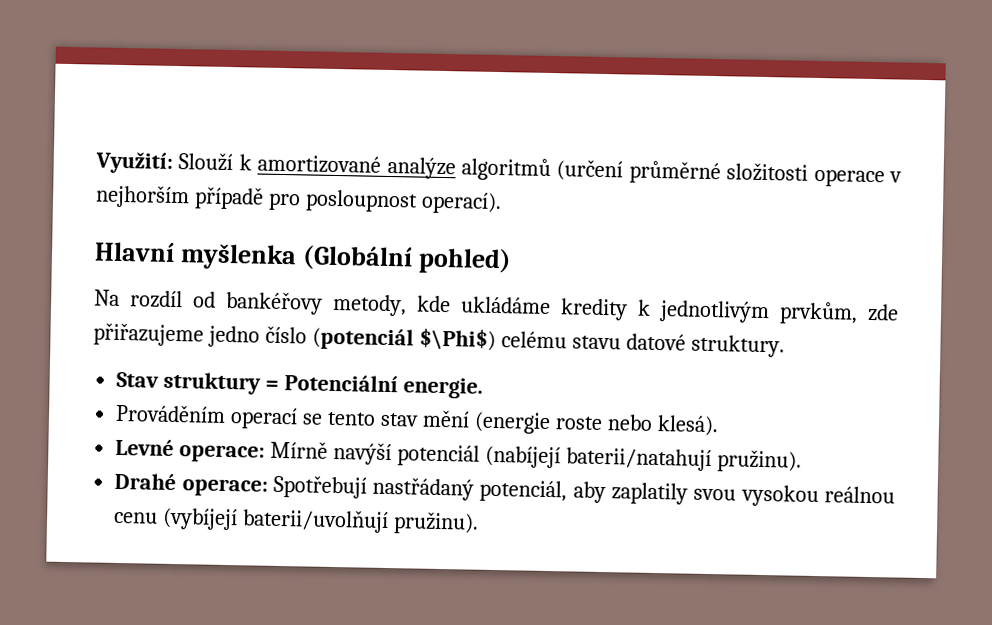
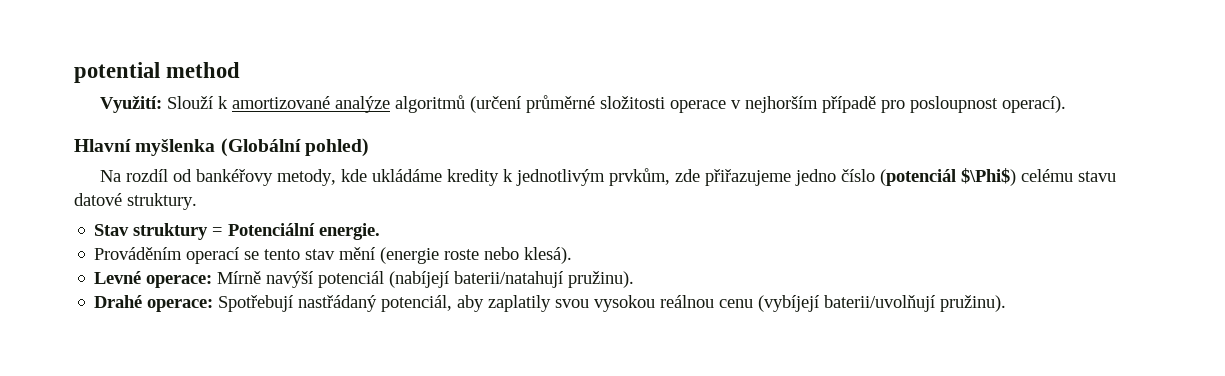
(95, 162) none -> [74,62,241,83] potential method //

